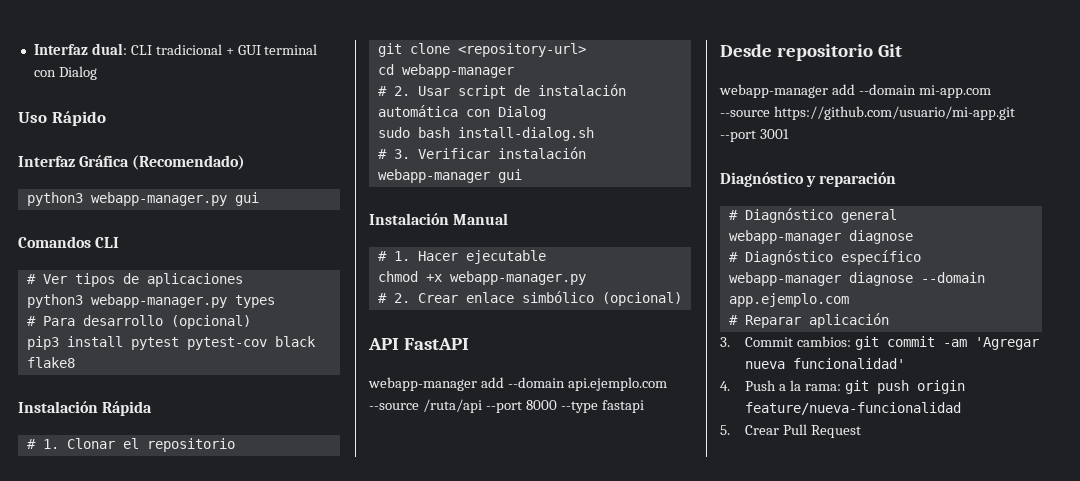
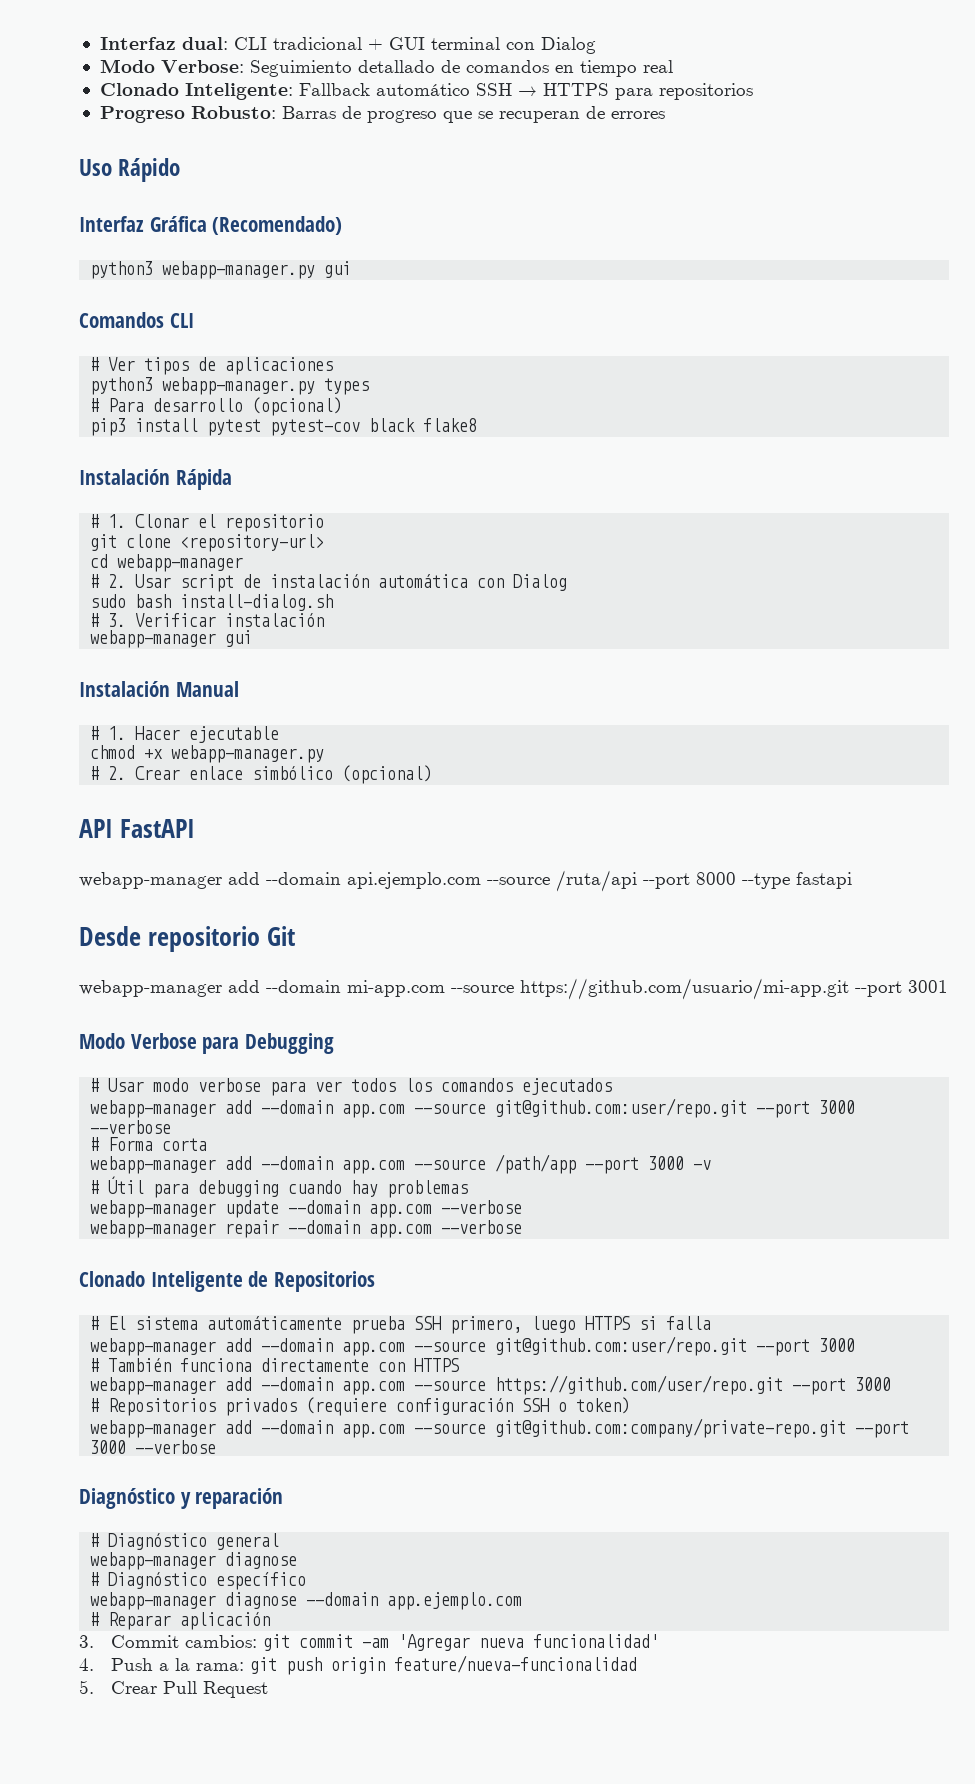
(97, 73) none -> [99,59,673,77] [99,83,753,100] [99,106,665,123] // Modo Verbose: Seguimiento detallado de comandos en tiempo real // Clonado Inteligente: Fallback automático SSH → HTTPS para repositorios // Progreso Robusto: Barras de progreso que se recuperan de errores
(789, 134) none -> [79,1033,334,1054] [90,1078,613,1096] [90,1098,856,1118] [90,1120,172,1134] [90,1137,208,1151] [90,1154,712,1174] [90,1176,469,1198] [90,1200,523,1218] [90,1220,523,1238] [79,1271,375,1292] [90,1316,712,1334] [90,1336,856,1356] [90,1358,460,1372] [90,1375,892,1395] [90,1397,631,1416] [90,1418,910,1438] [90,1440,217,1454] // Modo Verbose para Debugging // # Usar modo verbose para ver todos los comandos ejecutados // webapp-manager add --domain app.com --source git@github.com:user/repo.git --port 3000 --verbose // # Forma corta // webapp-manager add --domain app.com --source /path/app --port 3000 -v // # Útil para debugging cuando hay problemas // webapp-manager update --domain app.com --verbose // webapp-manager repair --domain app.com --verbose // Clonado Inteligente de Repositorios // # El sistema automáticamente prueba SSH primero, luego HTTPS si falla // webapp-manager add --domain app.com --source git@github.com:user/repo.git --port 3000 // # También funciona directamente con HTTPS // webapp-manager add --domain app.com --source https://github.com/user/repo.git --port 3000 // # Repositorios privados (requiere configuración SSH o token) // webapp-manager add --domain app.com --source git@github.com:company/private-repo.git --port 3000 --verbose

